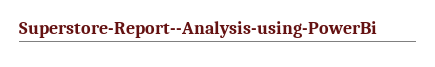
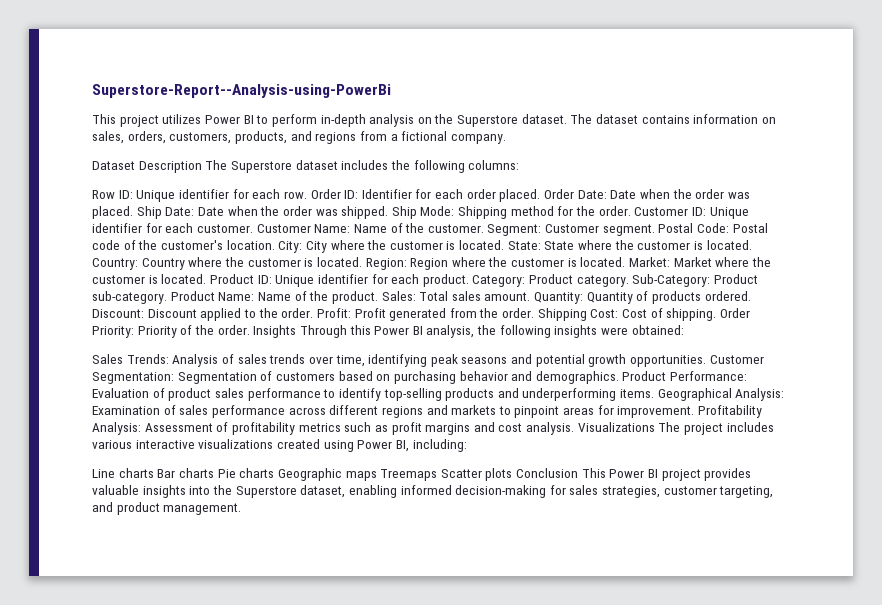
(377, 29) none -> [92,114,776,127] [92,131,506,144] [92,160,520,173] [92,189,750,202] [92,206,749,219] [92,223,768,236] [92,240,752,253] [92,257,771,270] [92,274,759,287] [92,291,751,304] [92,308,750,321] [92,325,684,338] [92,354,764,367] [92,371,748,384] [92,388,785,401] [92,405,763,418] [92,422,774,435] [92,439,467,452] [92,468,752,481] [92,485,774,498] [92,502,242,515] // This project utilizes Power BI to perform in-depth analysis on the Superstore dataset. The dataset contains information on sales, orders, customers, products, and regions from a fictional company. // Dataset Description The Superstore dataset includes the following columns: // Row ID: Unique identifier for each row. Order ID: Identifier for each order placed. Order Date: Date when the order was placed. Ship Date: Date when the order was shipped. Ship Mode: Shipping method for the order. Customer ID: Unique identifier for each customer. Customer Name: Name of the customer. Segment: Customer segment. Postal Code: Postal code of the customer's location. City: City where the customer is located. State: State where the customer is located. Country: Country where the customer is located. Region: Region where the customer is located. Market: Market where the customer is located. Product ID: Unique identifier for each product. Category: Product category. Sub-Category: Product sub-category. Product Name: Name of the product. Sales: Total sales amount. Quantity: Quantity of products ordered. Discount: Discount applied to the order. Profit: Profit generated from the order. Shipping Cost: Cost of shipping. Order Priority: Priority of the order. Insights Through this Power BI analysis, the following insights were obtained: // Sales Trends: Analysis of sales trends over time, identifying peak seasons and potential growth opportunities. Customer Segmentation: Segmentation of customers based on purchasing behavior and demographics. Product Performance: Evaluation of product sales performance to identify top-selling products and underperforming items. Geographical Analysis: Examination of sales performance across different regions and markets to pinpoint areas for improvement. Profitability Analysis: Assessment of profitability metrics such as profit margins and cost analysis. Visualizations The project includes various interactive visualizations created using Power BI, including: // Line charts Bar charts Pie charts Geographic maps Treemaps Scatter plots Conclusion This Power BI project provides valuable insights into the Superstore dataset, enabling informed decision-making for sales strategies, customer targeting, and product management.

